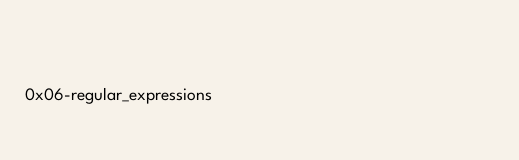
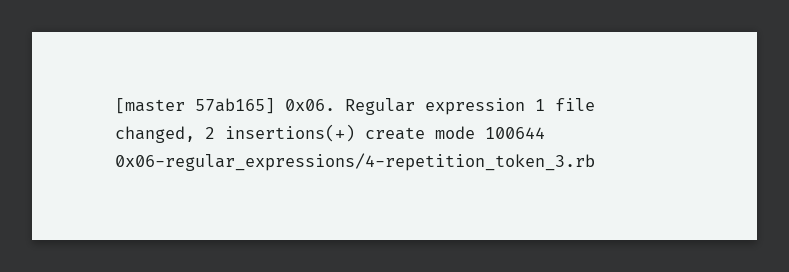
[25,87,212,104] 0x06-regular_expressions -> [115,98,595,115] [115,124,545,143] [115,153,595,171] [master 57ab165] 0x06. Regular expression 1 file changed, 2 insertions(+) create mode 100644 0x06-regular_expressions/4-repetition_token_3.rb

